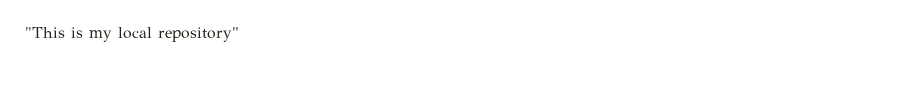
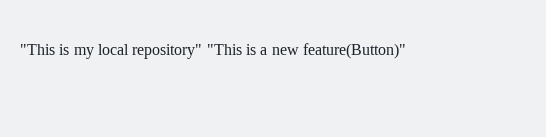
(239, 34) none -> [206,43,406,59] "This is a new feature(Button)"

